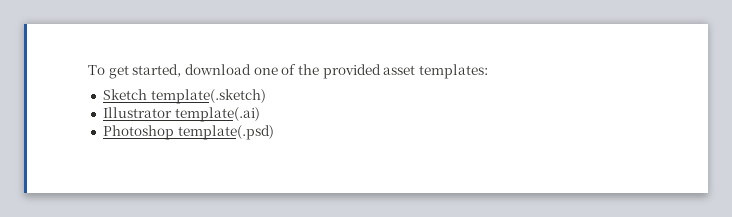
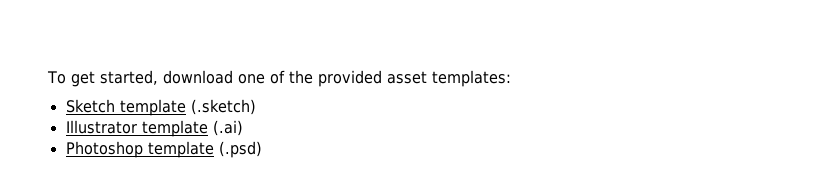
[150,89,266,104] template(.sketch) -> [119,99,256,116] template (.sketch)
[174,107,260,122] template(.ai) -> [141,120,243,137] template (.ai)
[177,125,274,140] template(.psd) -> [147,141,262,158] template (.psd)

